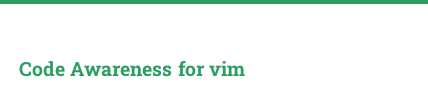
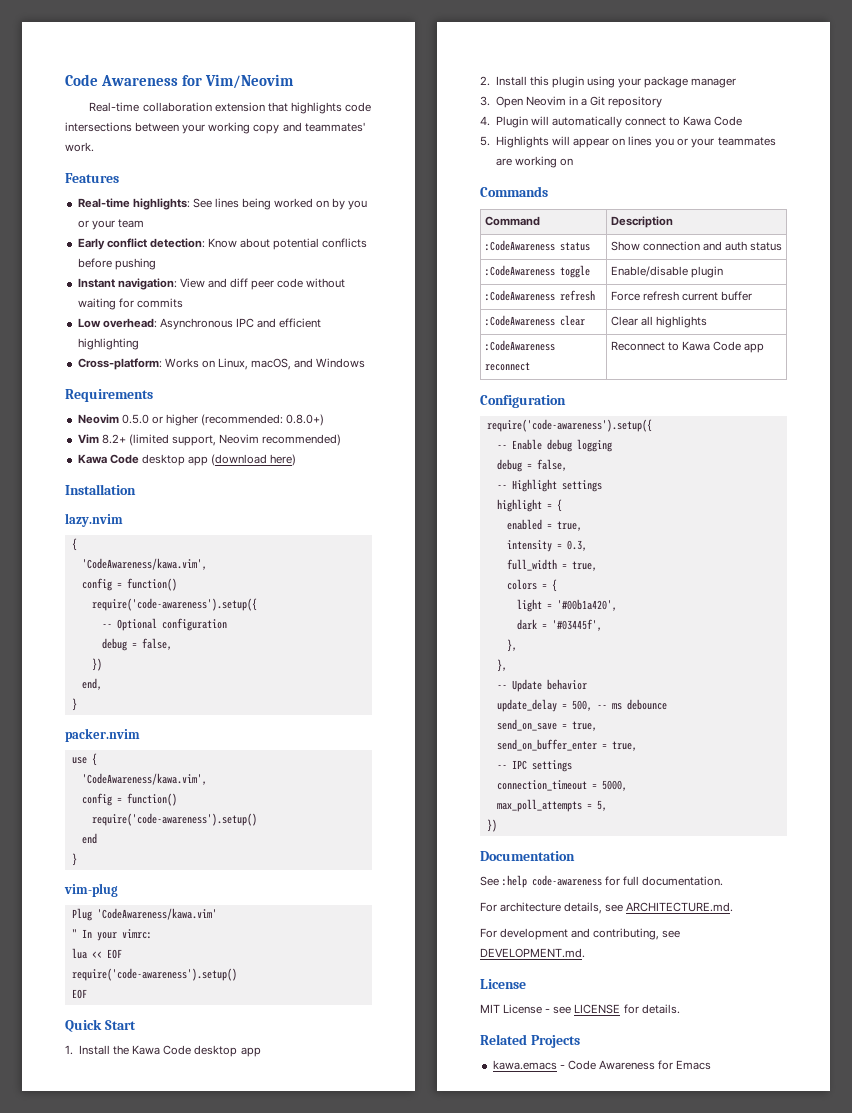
[19,60,245,77] Code Awareness for vim -> [65,74,295,89] [89,102,371,114] [65,122,365,134] [65,142,94,152] [65,173,119,183] [77,198,368,210] [77,219,144,230] [77,238,368,250] [77,258,156,270] [77,278,346,290] [77,298,183,310] [77,318,322,330] [77,338,139,350] [77,358,366,370] [65,389,153,402] [77,414,325,426] [77,434,342,446] [77,454,297,466] [65,484,136,495] [65,513,123,527] [71,538,77,551] [81,558,207,570] [81,578,177,591] [91,598,257,611] [101,618,227,631] [101,638,172,651] [91,658,102,671] [81,678,102,690] [71,698,77,711] [65,728,140,742] [71,753,97,766] [81,773,207,785] [81,793,177,806] [91,813,257,826] [81,833,97,844] [71,853,77,866] [64,883,118,897] [71,908,217,921] [71,929,152,941] [71,948,122,959] [71,968,237,981] [71,989,87,999] [65,1019,136,1032] [65,1045,261,1057] [480,76,737,88] [480,96,663,108] [480,116,743,128] [480,136,776,148] [495,156,573,168] [480,186,548,197] [484,216,540,226] [610,216,673,228] [484,240,590,251] [610,241,783,251] [484,265,590,278] [610,266,723,278] [484,290,595,301] [610,291,752,301] [484,315,585,326] [610,316,707,328] [484,340,555,351] [484,362,530,371] [610,341,765,353] [480,395,566,408] [486,419,652,432] [496,439,612,452] [496,459,567,472] [496,479,602,492] [496,499,562,512] [506,519,582,531] [506,540,587,552] [506,559,597,571] [506,579,557,592] [516,599,617,612] [516,619,602,631] [506,639,517,652] [496,659,507,672] [496,679,587,692] [496,699,667,712] [496,719,597,731] [496,739,637,751] [496,760,572,772] [496,780,627,791] [496,799,607,812] [486,819,497,832] [480,851,575,861] [480,875,724,888] [480,902,734,914] [480,928,681,940] [480,948,585,958] [480,979,526,989] [480,1004,680,1014] [480,1034,580,1048] [492,1060,712,1070] Code Awareness for Vim/Neovim // Real-time collaboration extension that highlights code intersections between your working copy and teammates' work. // Features // Real-time highlights: See lines being worked on by you or your team // Early conflict detection: Know about potential conflicts before pushing // Instant navigation: View and diff peer code without waiting for commits // Low overhead: Asynchronous IPC and efficient highlighting // Cross-platform: Works on Linux, macOS, and Windows // Requirements // Neovim 0.5.0 or higher (recommended: 0.8.0+) // Vim 8.2+ (limited support, Neovim recommended) // Kawa Code desktop app (download here) // Installation // lazy.nvim // { // 'CodeAwareness/kawa.vim', // config = function() // require('code-awareness').setup({ // -- Optional configuration // debug = false, // }) // end, // } // packer.nvim // use { // 'CodeAwareness/kawa.vim', // config = function() // require('code-awareness').setup() // end // } // vim-plug // Plug 'CodeAwareness/kawa.vim' // " In your vimrc: // lua << EOF // require('code-awareness').setup() // EOF // Quick Start // 1. Install the Kawa Code desktop app // 2. Install this plugin using your package manager // 3. Open Neovim in a Git repository // 4. Plugin will automatically connect to Kawa Code // 5. Highlights will appear on lines you or your teammates are working on // Commands // Command | Description // :CodeAwareness status | Show connection and auth status // :CodeAwareness toggle | Enable/disable plugin // :CodeAwareness refresh | Force refresh current buffer // :CodeAwareness clear | Clear all highlights // :CodeAwareness reconnect | Reconnect to Kawa Code app // Configuration // require('code-awareness').setup({ // -- Enable debug logging // debug = false, // -- Highlight settings // highlight = { // enabled = true, // intensity = 0.3, // full_width = true, // colors = { // light = '#00b1a420', // dark = '#03445f', // }, // }, // -- Update behavior // update_delay = 500, -- ms debounce // send_on_save = true, // send_on_buffer_enter = true, // -- IPC settings // connection_timeout = 5000, // max_poll_attempts = 5, // }) // Documentation // See :help code-awareness for full documentation. // For architecture details, see ARCHITECTURE.md. // For development and contributing, see DEVELOPMENT.md. // License // MIT License - see LICENSE for details. // Related Projects // kawa.emacs - Code Awareness for Emacs

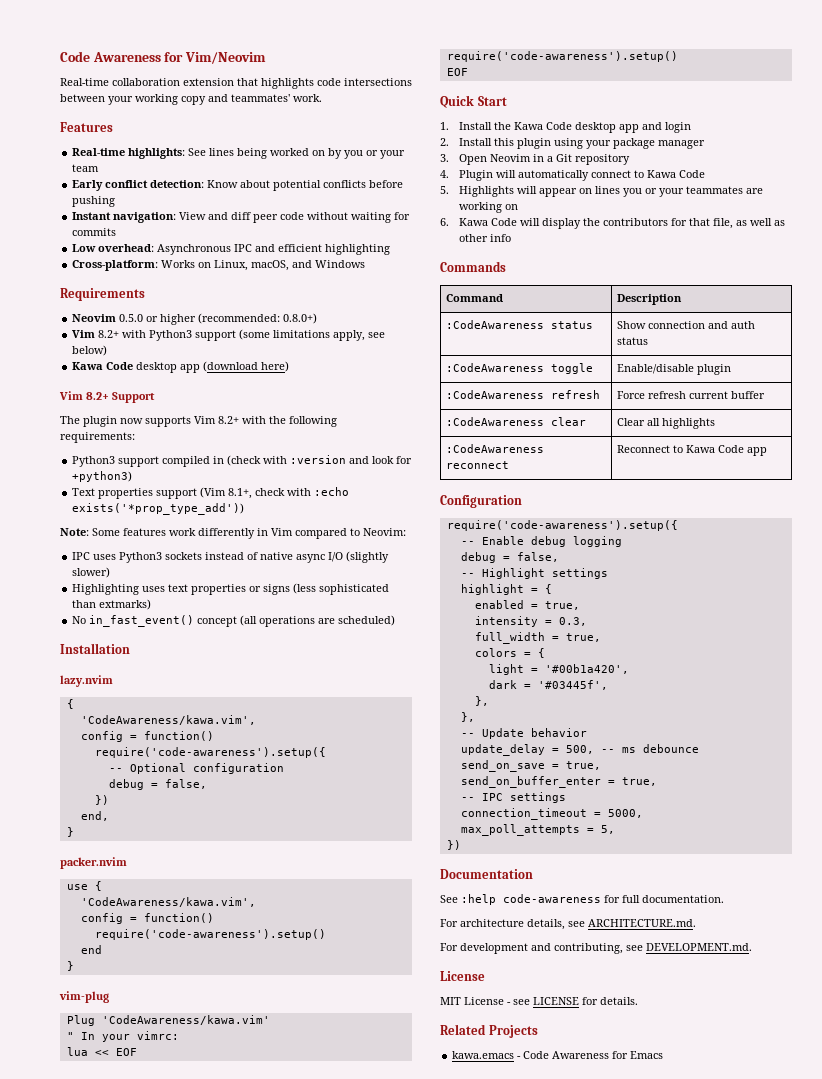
[128,434,342,446] (limited support, Neovim recommended) -> [122,329,386,341] [72,345,108,356] with Python3 support (some limitations apply, see below)
(297, 460) none -> [59,391,156,403] [60,416,337,427] [60,432,135,443] [72,455,413,467] [72,471,133,482] [72,487,350,499] [72,503,245,515] [60,528,406,539] [72,551,390,563] [72,567,111,578] [72,583,390,595] [72,599,152,610] [72,615,396,627] // Vim 8.2+ Support // The plugin now supports Vim 8.2+ with the following requirements: // Python3 support compiled in (check with :version and look for +python3) // Text properties support (Vim 8.1+, check with :echo exists('*prop_type_add')) // Note: Some features work differently in Vim compared to Neovim: // IPC uses Python3 sockets instead of native async I/O (slightly slower) // Highlighting uses text properties or signs (less sophisticated than extmarks) // No in_fast_event() concept (all operations are scheduled)
(261, 1052) none -> [641,122,691,133] and login
(573, 162) none -> [440,218,785,229] [458,234,511,242] // 6. Kawa Code will display the contributors for that file, as well as other info

